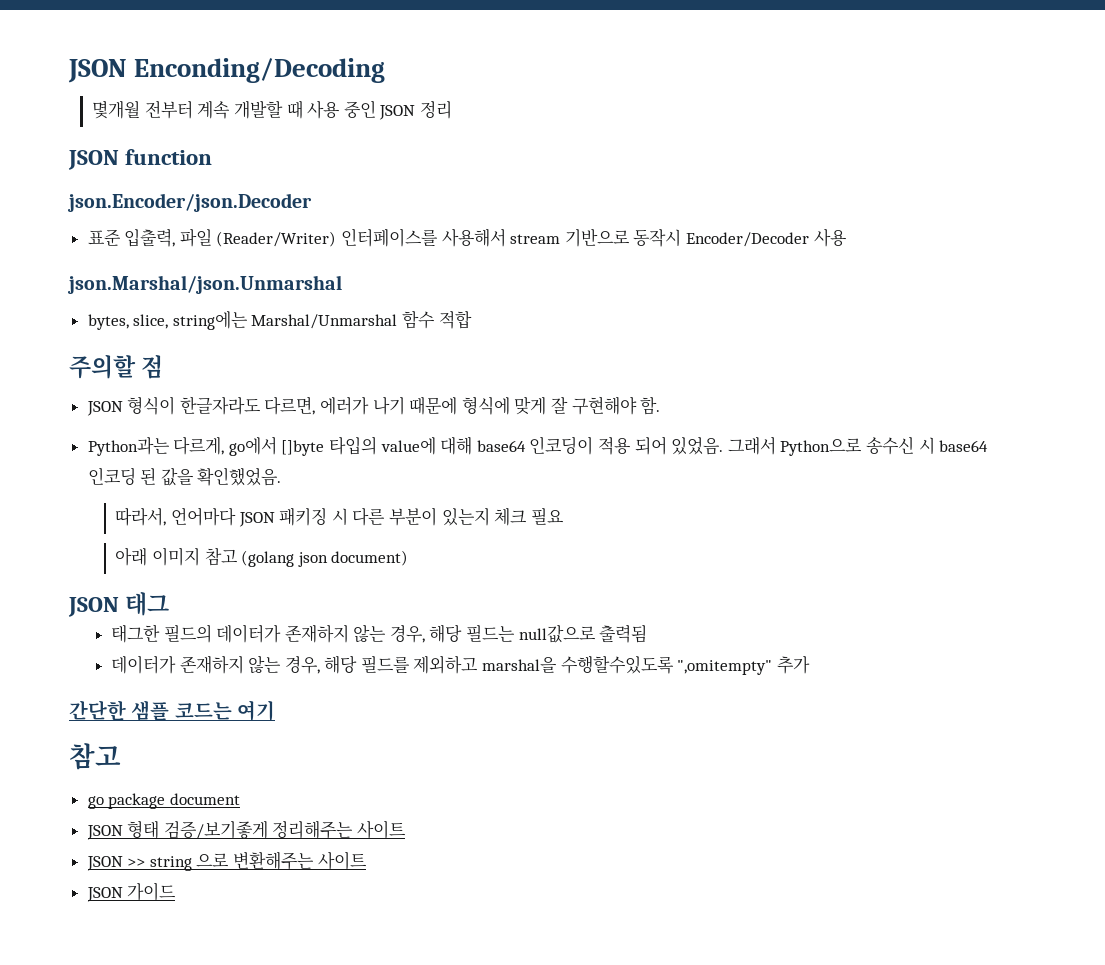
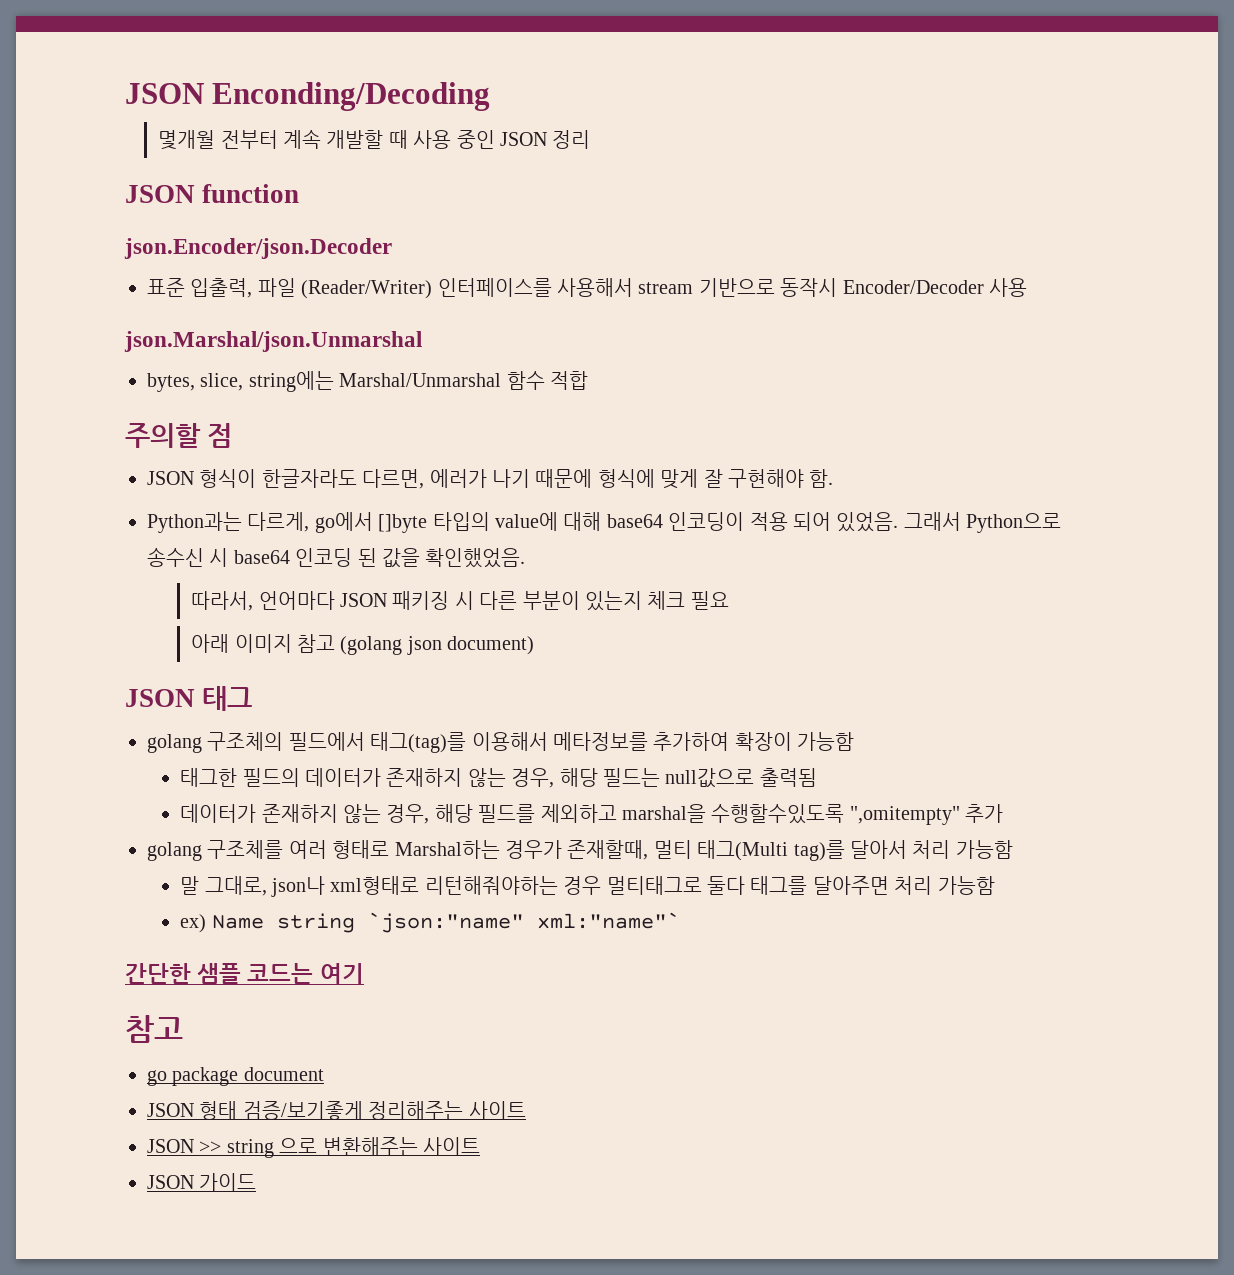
(170, 604) none -> [147,732,855,753] // golang 구조체의 필드에서 태그(tag)를 이용해서 메타정보를 추가하여 확장이 가능함
(810, 665) none -> [147,840,1013,861] [180,876,995,897] [180,912,680,933] // golang 구조체를 여러 형태로 Marshal하는 경우가 존재할때, 멀티 태그(Multi tag)를 달아서 처리 가능함 // 말 그대로, json나 xml형태로 리턴해줘야하는 경우 멀티태그로 둘다 태그를 달아주면 처리 가능함 // ex) Name string `json:"name" xml:"name"`

